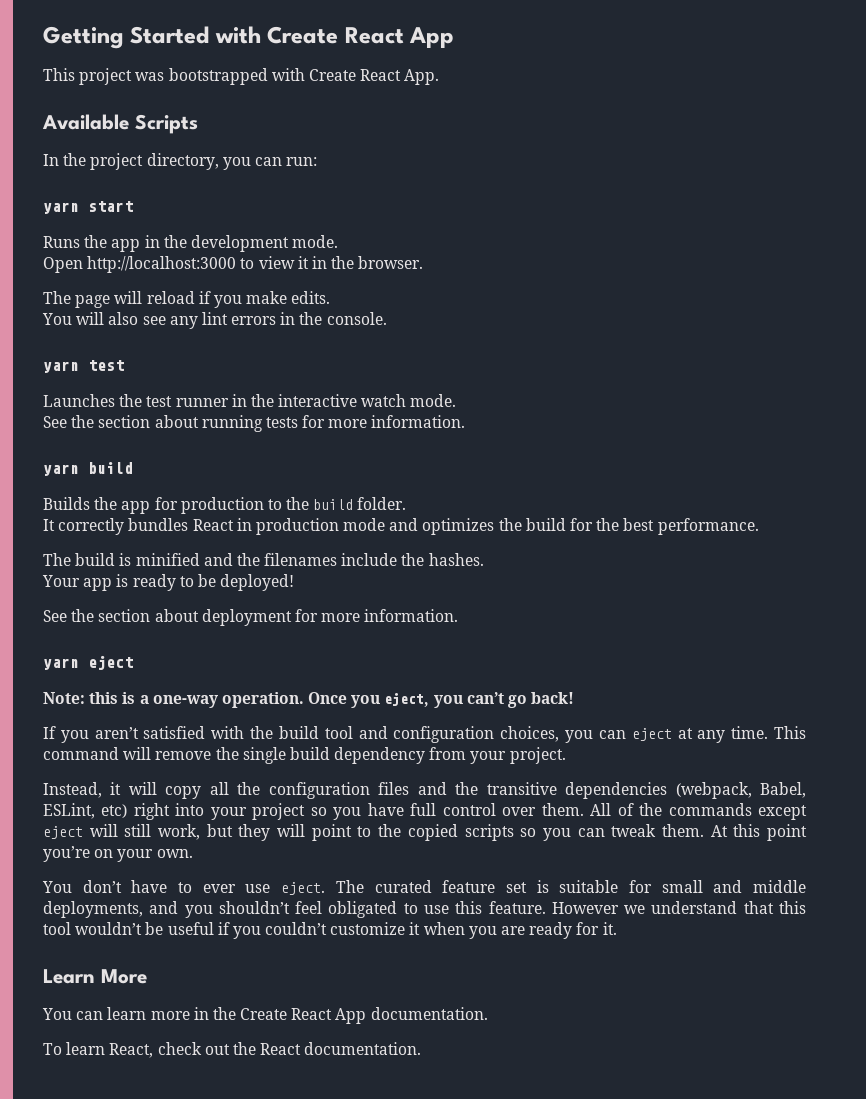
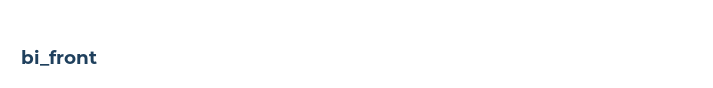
[43,26,455,49] [43,68,440,85] [42,114,198,134] [43,153,318,170] [43,201,133,214] [43,235,339,252] [43,256,424,273] [43,291,331,308] [42,312,387,329] [43,360,124,373] [43,394,457,407] [43,415,466,432] [43,462,133,476] [43,497,407,514] [43,518,759,535] [43,553,484,566] [42,574,295,591] [43,609,459,626] [43,655,133,670] [43,692,575,708] [43,726,807,743] [43,747,566,764] [43,782,806,799] [43,803,808,820] [43,824,808,841] [43,846,193,862] [42,880,806,895] [43,901,807,918] [43,922,617,939] [43,969,147,984] [42,1007,488,1024] [43,1042,422,1058] Getting Started with Create React App // This project was bootstrapped with Create React App. // Available Scripts // In the project directory, you can run: // yarn start // Runs the app in the development mode. // Open http://localhost:3000 to view it in the browser. // The page will reload if you make edits. // You will also see any lint errors in the console. // yarn test // Launches the test runner in the interactive watch mode. // See the section about running tests for more information. // yarn build // Builds the app for production to the build folder. // It correctly bundles React in production mode and optimizes the build for the best performance. // The build is minified and the filenames include the hashes. // Your app is ready to be deployed! // See the section about deployment for more information. // yarn eject // Note: this is a one-way operation. Once you eject, you can’t go back! // If you aren’t satisfied with the build tool and configuration choices, you can eject at any time. This command will remove the single build dependency from your project. // Instead, it will copy all the configuration files and the transitive dependencies (webpack, Babel, ESLint, etc) right into your project so you have full control over them. All of the commands except eject will still work, but they will point to the copied scripts so you can tweak them. At this point you’re on your own. // You don’t have to ever use eject. The curated feature set is suitable for small and middle deployments, and you shouldn’t feel obligated to use this feature. However we understand that this tool wouldn’t be useful if you couldn’t customize it when you are ready for it. // Learn More // You can learn more in the Create React App documentation. // To learn React, check out the React documentation. -> [21,49,97,66] bi_front

